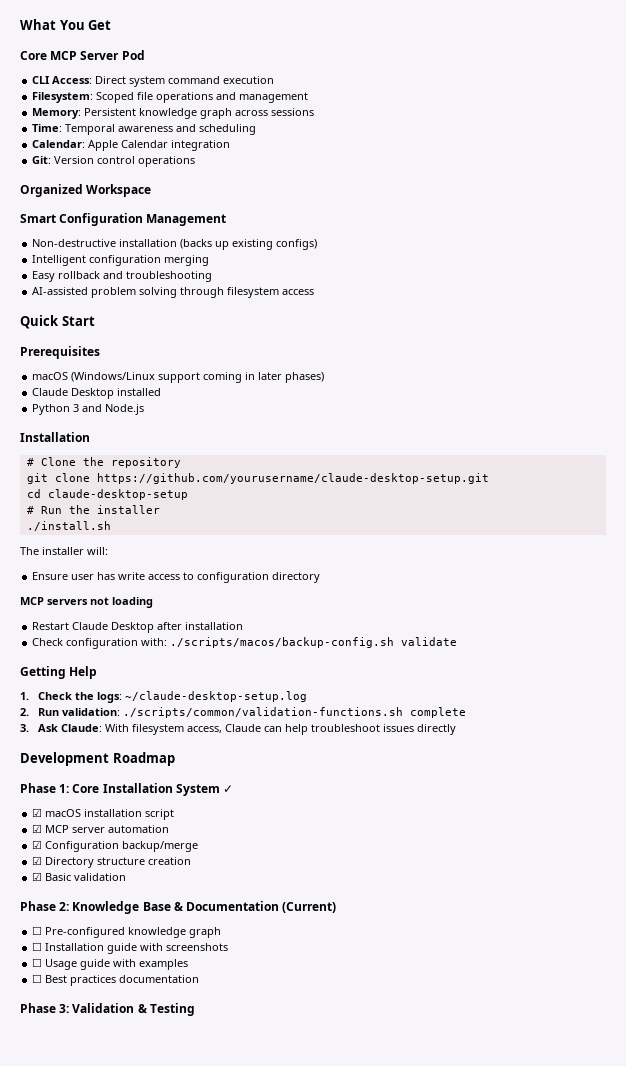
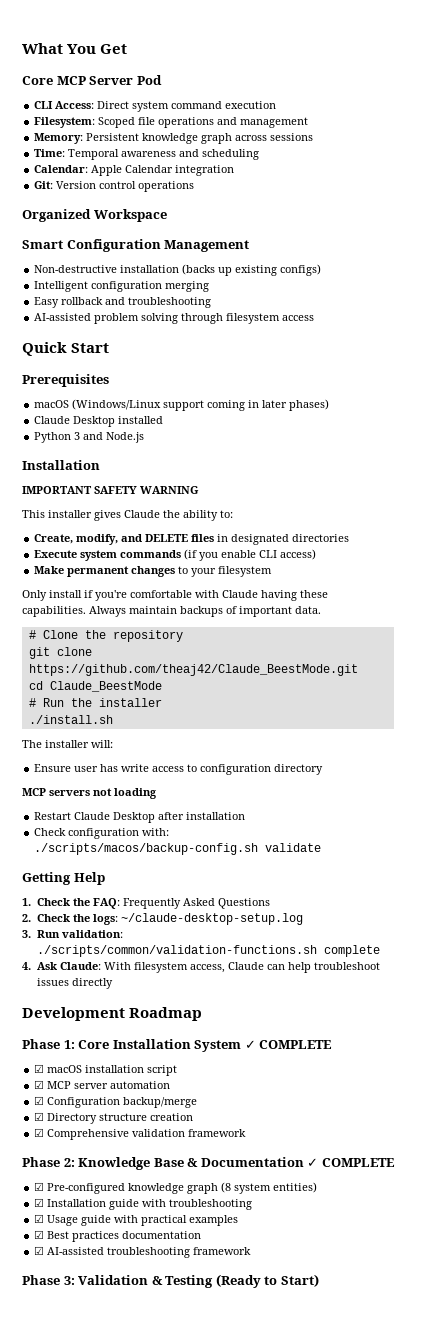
(90, 437) none -> [22,486,199,494] [22,510,233,521] [34,534,350,545] [34,549,317,561] [34,566,273,577] [22,590,328,601] [22,606,321,617] // IMPORTANT SAFETY WARNING // This installer gives Claude the ability to: // Create, modify, and DELETE files in designated directories // Execute system commands (if you enable CLI access) // Make permanent changes to your filesystem // Only install if you're comfortable with Claude having these capabilities. Always maintain backups of important data.
[96,473,489,484] https://github.com/yourusername/claude-desktop-setup.git -> [28,664,358,676] https://github.com/theaj42/Claude_BeestMode.git
[47,489,188,500] claude-desktop-setup -> [49,681,162,692] Claude_BeestMode
(95, 696) none -> [92,898,270,909] [22,914,90,922] FAQ: Frequently Asked Questions // 2. Check the
[20,708,29,716] 2. -> [22,930,31,938] 3.
[20,724,29,732] 3. -> [22,962,31,970] 4.
(234, 789) none -> [259,1040,333,1049] COMPLETE
[45,873,72,881] Basic -> [47,1129,130,1140] Comprehensive
(127, 877) none -> [188,1129,247,1137] framework
[282,902,337,913] [32,926,43,935] (Current) // ☐ -> [307,1158,395,1167] [34,1182,45,1191] ✓ COMPLETE // ☑
[32,942,43,951] // ☐ -> [221,1182,318,1194] [34,1198,45,1207] (8 system entities) // ☑
[166,943,229,951] [32,958,43,967] screenshots // ☐ -> [169,1199,253,1210] [34,1214,45,1223] troubleshooting // ☑
(137, 963) none -> [141,1215,188,1226] practical
[32,974,43,983] ☐ -> [34,1230,45,1239] ☑
(200, 979) none -> [34,1246,252,1258] // ☑ AI-assisted troubleshooting framework
(195, 1009) none -> [215,1274,319,1288] (Ready to Start)

